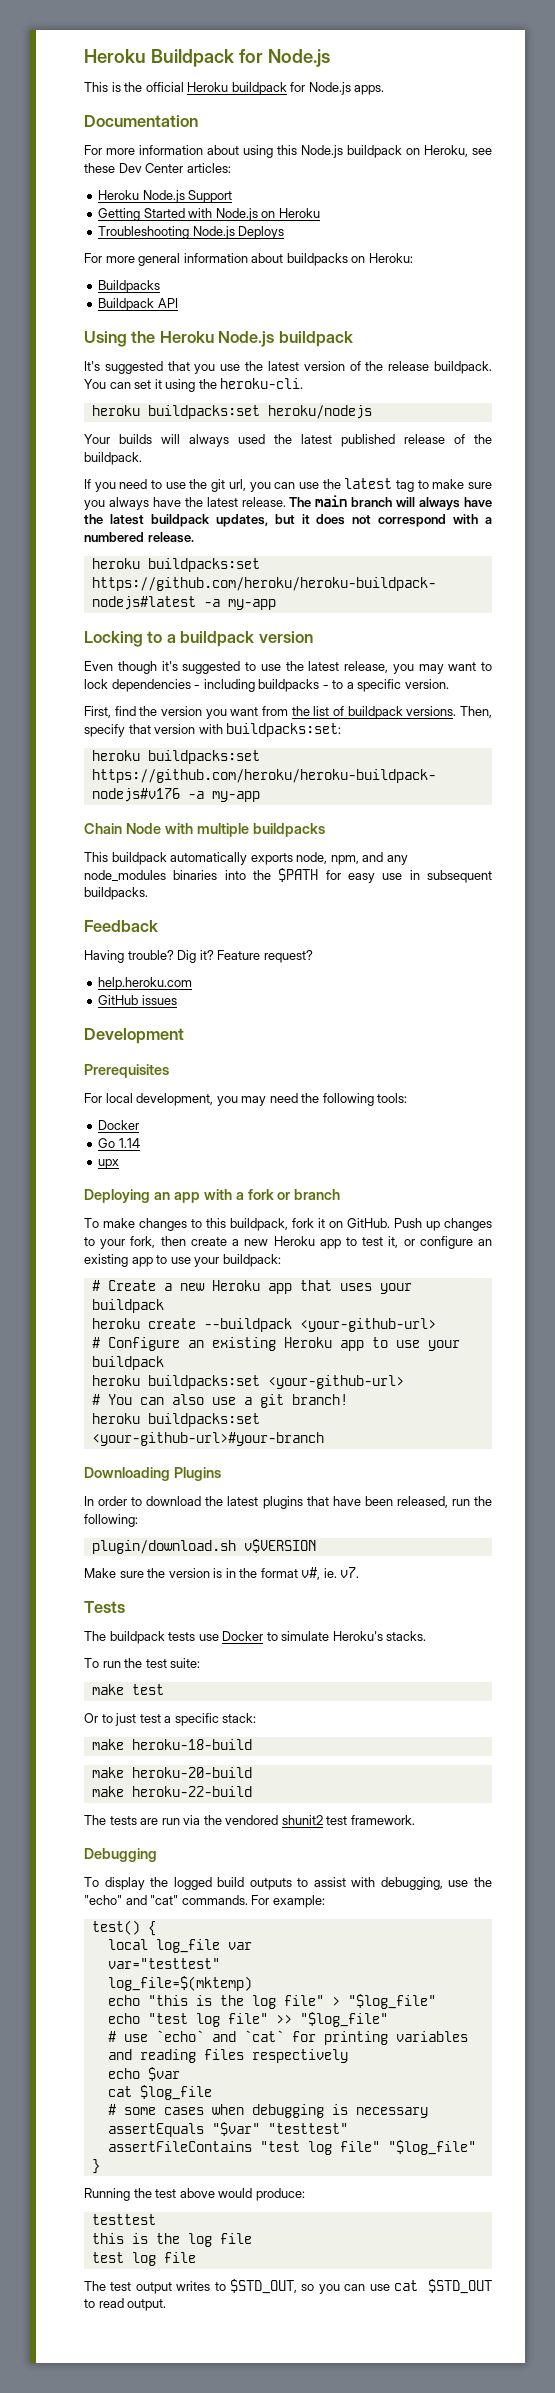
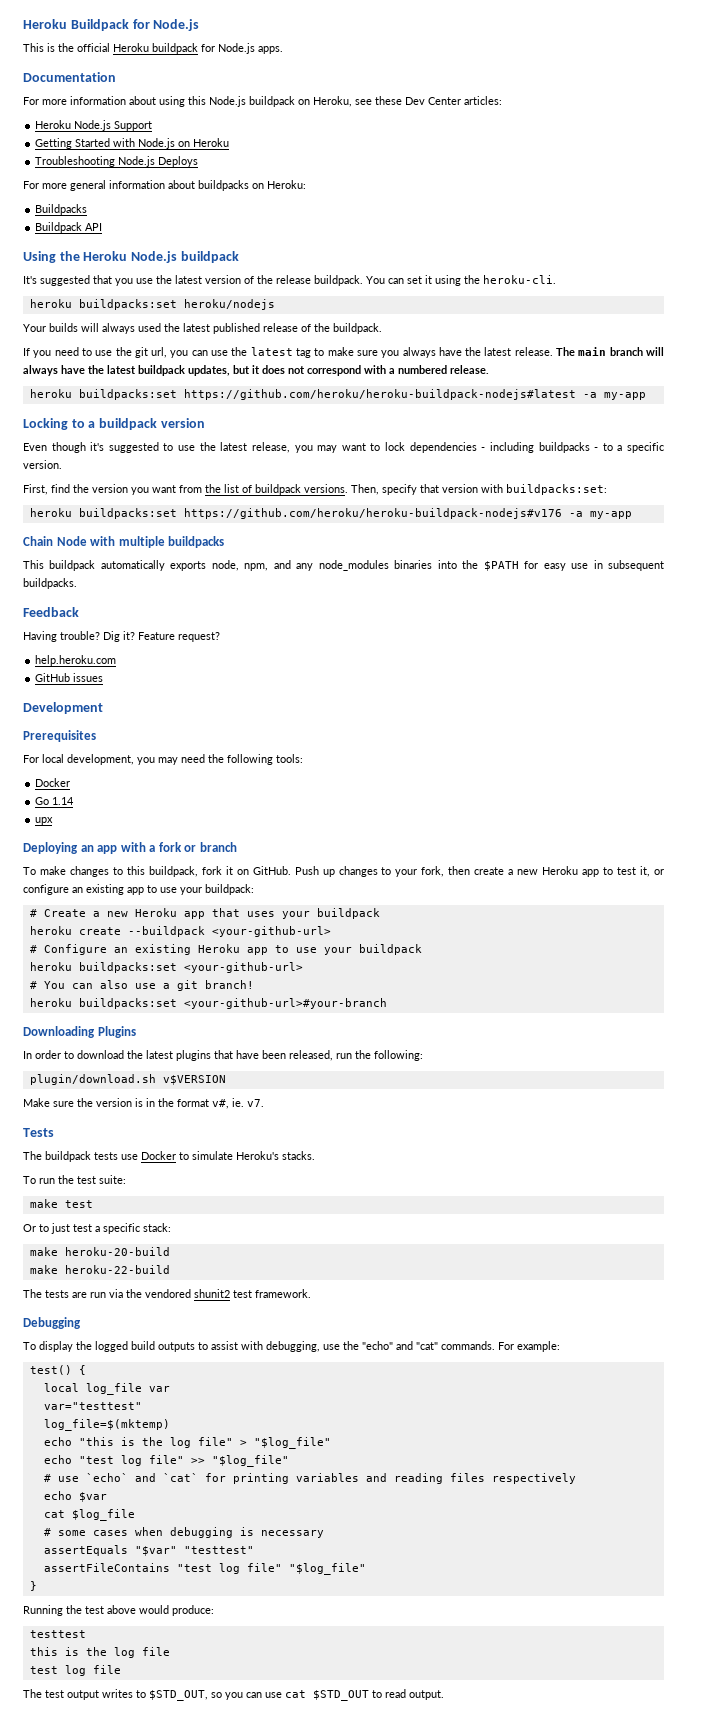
[91,1739,252,1750] // make heroku-18-build -> (171, 1227) none

